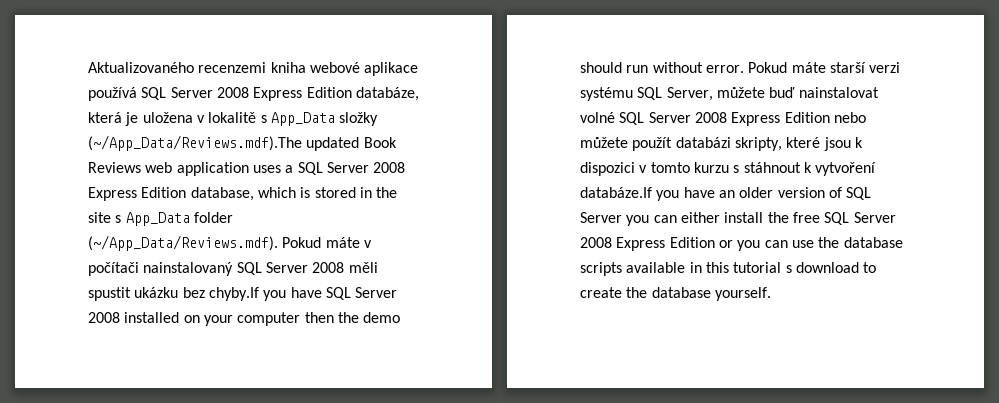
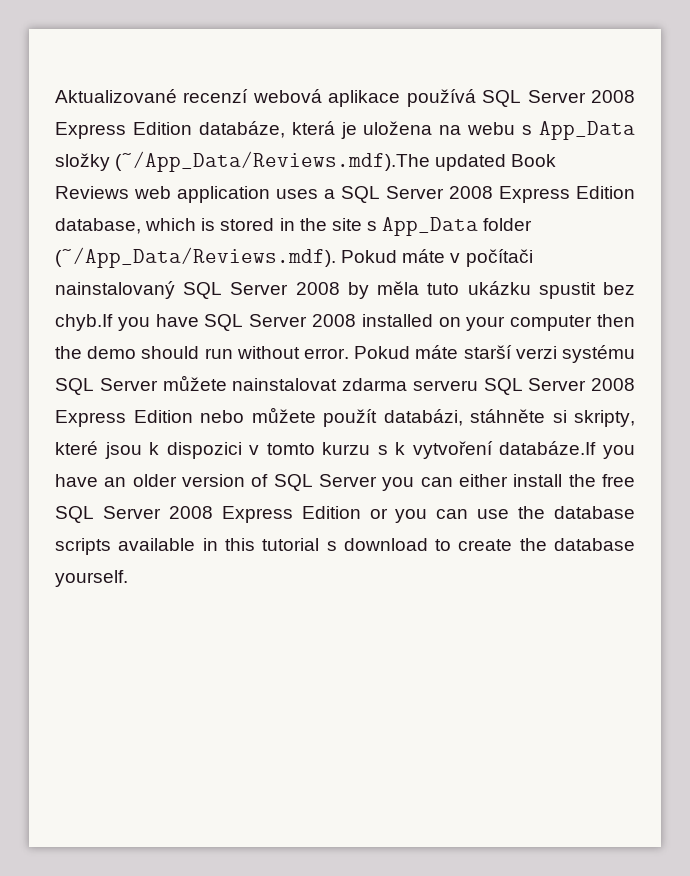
[88,62,360,73] Aktualizovaného recenzemi kniha webové -> [55,89,322,103] Aktualizované recenzí webová
[196,112,257,123] v lokalitě -> [439,122,516,135] na webu
[348,262,378,273] [88,287,259,301] měli spustit ukázku bez chyby.If -> [347,281,635,299] [55,314,113,331] by měla tuto ukázku spustit bez chyb.If
[666,87,879,101] [580,112,615,123] Server, můžete buď nainstalovat volné -> [99,375,478,391] Server můžete nainstalovat zdarma serveru
[675,137,731,148] databázi -> [383,409,567,426] databázi, stáhněte si
[743,162,801,173] stáhnout -> (388, 450) none

